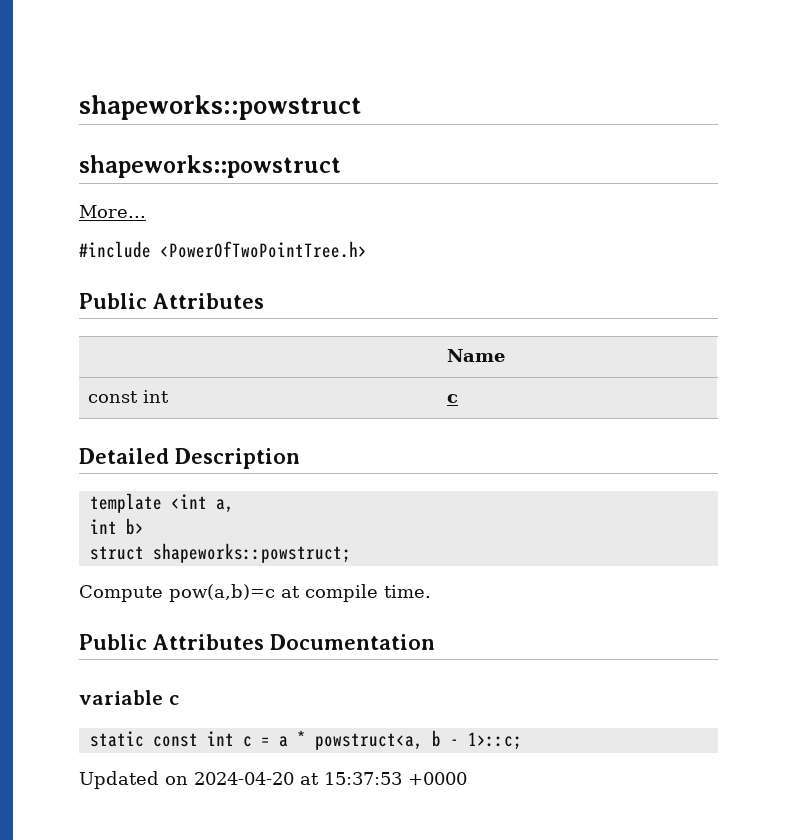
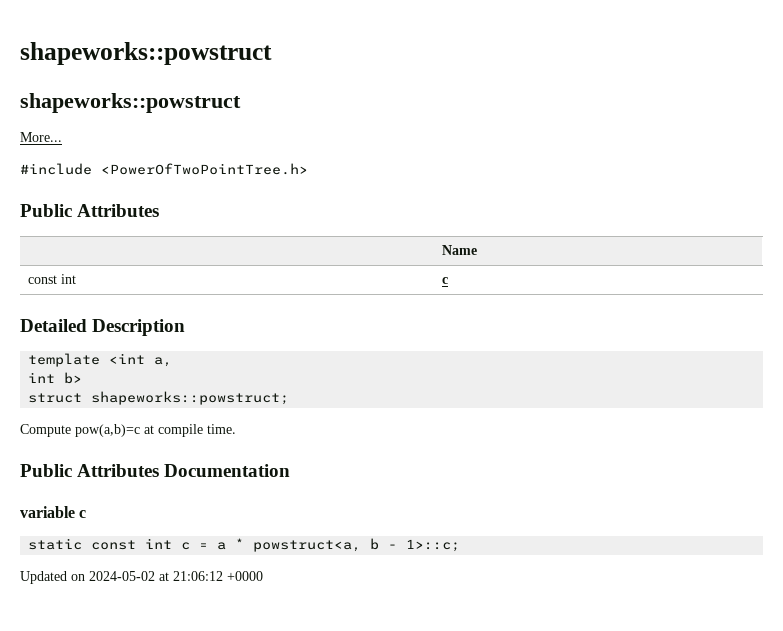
[194,772,402,785] 2024-04-20 at 15:37:53 -> [89,571,223,581] 2024-05-02 at 21:06:12

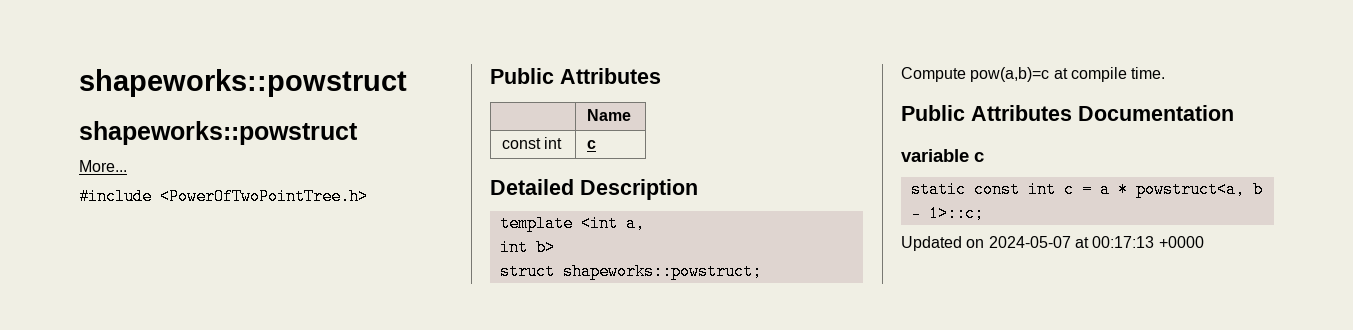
[89,571,223,581] 2024-05-02 at 21:06:12 -> [988,236,1155,248] 2024-05-07 at 00:17:13

